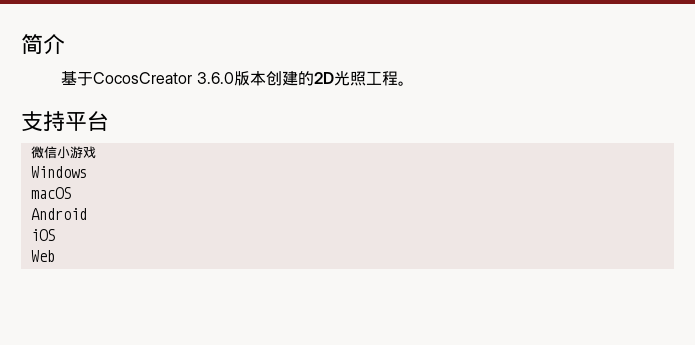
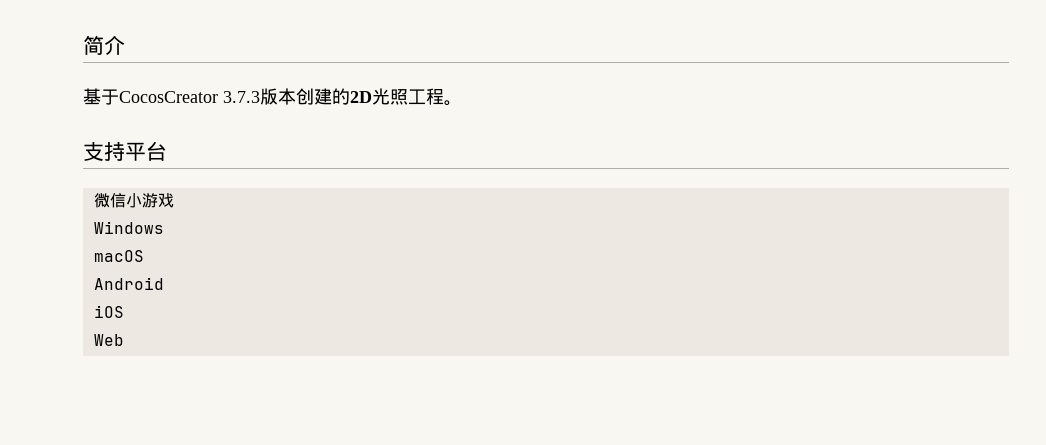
[196,72,234,84] 3.6.0 -> [223,91,260,103] 3.7.3

